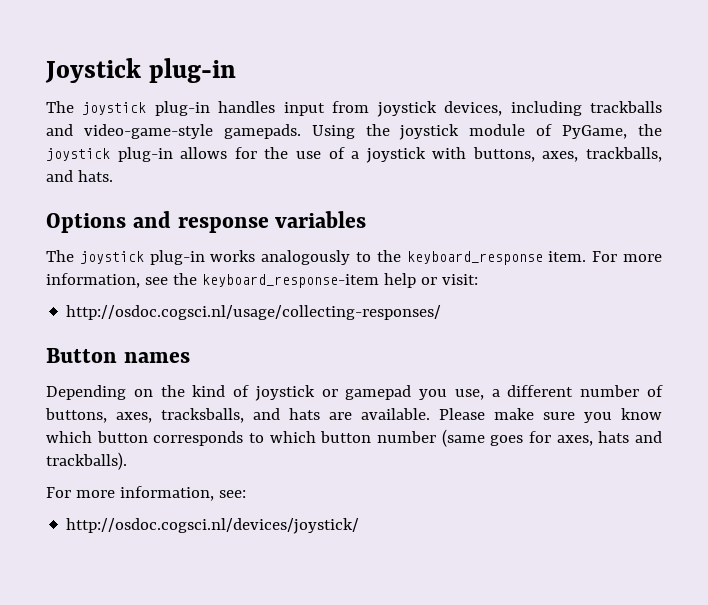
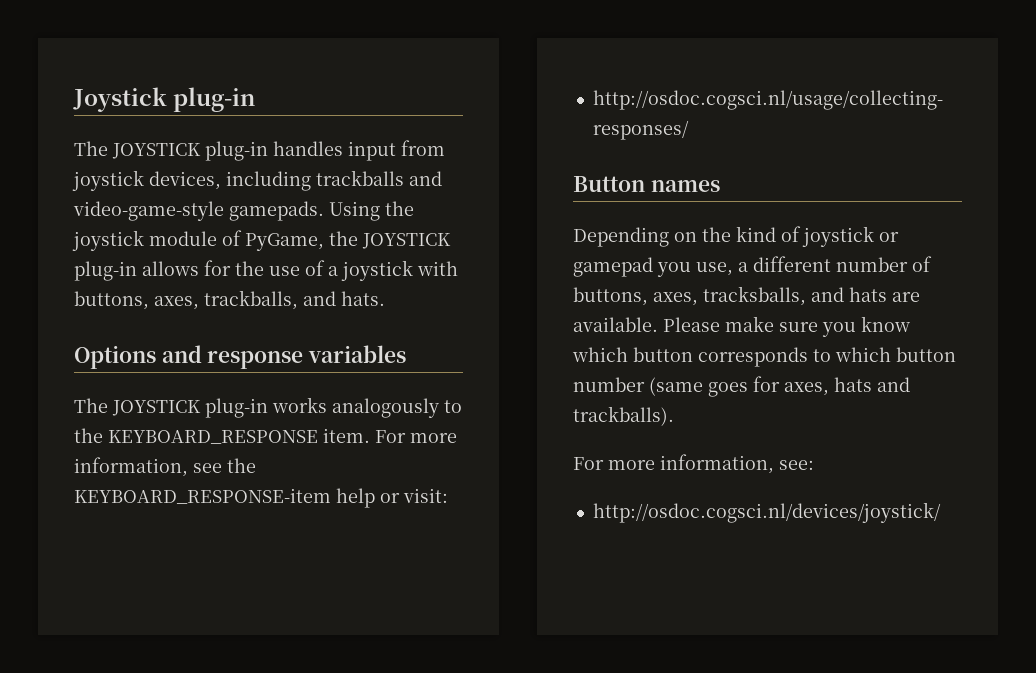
[82,102,147,115] joystick -> [112,143,201,159] JOYSTICK
[46,148,110,161] joystick -> [362,233,451,249] JOYSTICK
[79,251,144,264] joystick -> [112,400,201,416] JOYSTICK
[406,251,543,265] keyboard_response -> [108,430,318,444] KEYBOARD_RESPONSE
[201,274,379,288] keyboard_response-item -> [74,488,331,504] KEYBOARD_RESPONSE-item

